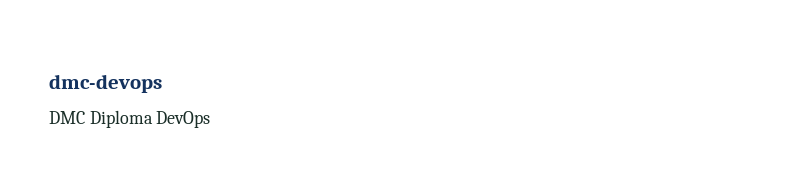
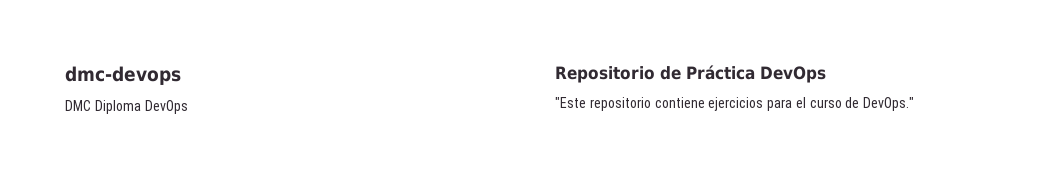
(211, 119) none -> [555,65,826,83] [555,97,915,111] // Repositorio de Práctica DevOps // "Este repositorio contiene ejercicios para el curso de DevOps."

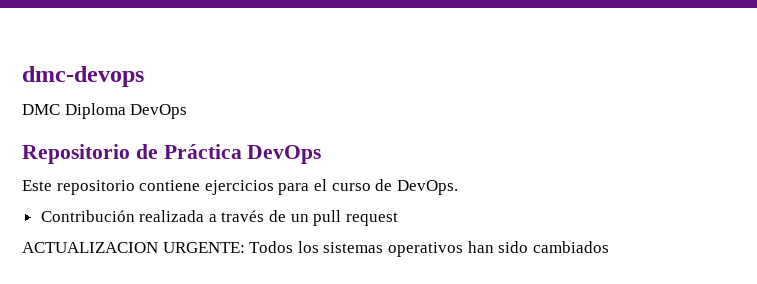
[555,97,586,108] "Este -> [22,180,52,191] Este
[863,97,915,111] DevOps." -> [396,180,458,195] [40,210,398,226] [22,241,609,257] DevOps. // Contribución realizada a través de un pull request // ACTUALIZACION URGENTE: Todos los sistemas operativos han sido cambiados

